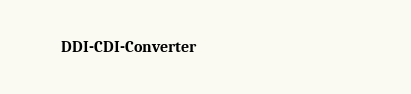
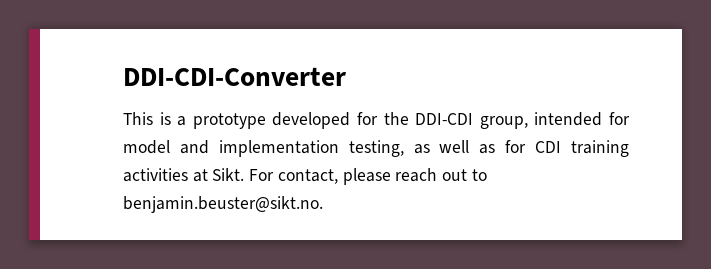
(197, 46) none -> [123,112,631,129] [123,140,630,157] [123,168,487,185] [123,196,323,213] // This is a prototype developed for the DDI-CDI group, intended for model and implementation testing, as well as for CDI training activities at Sikt. For contact, please reach out to benjamin.beuster@sikt.no.

